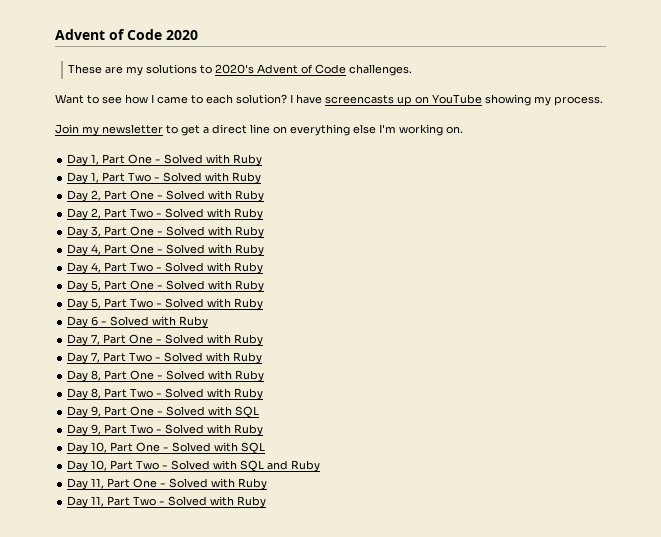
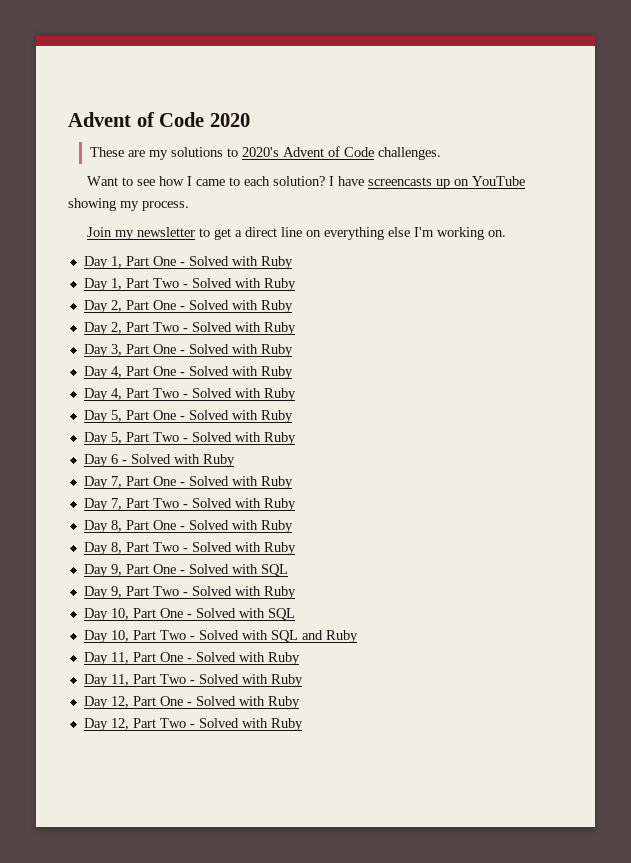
(267, 502) none -> [83,696,300,709] [83,718,303,731] // Day 12, Part One - Solved with Ruby // Day 12, Part Two - Solved with Ruby

